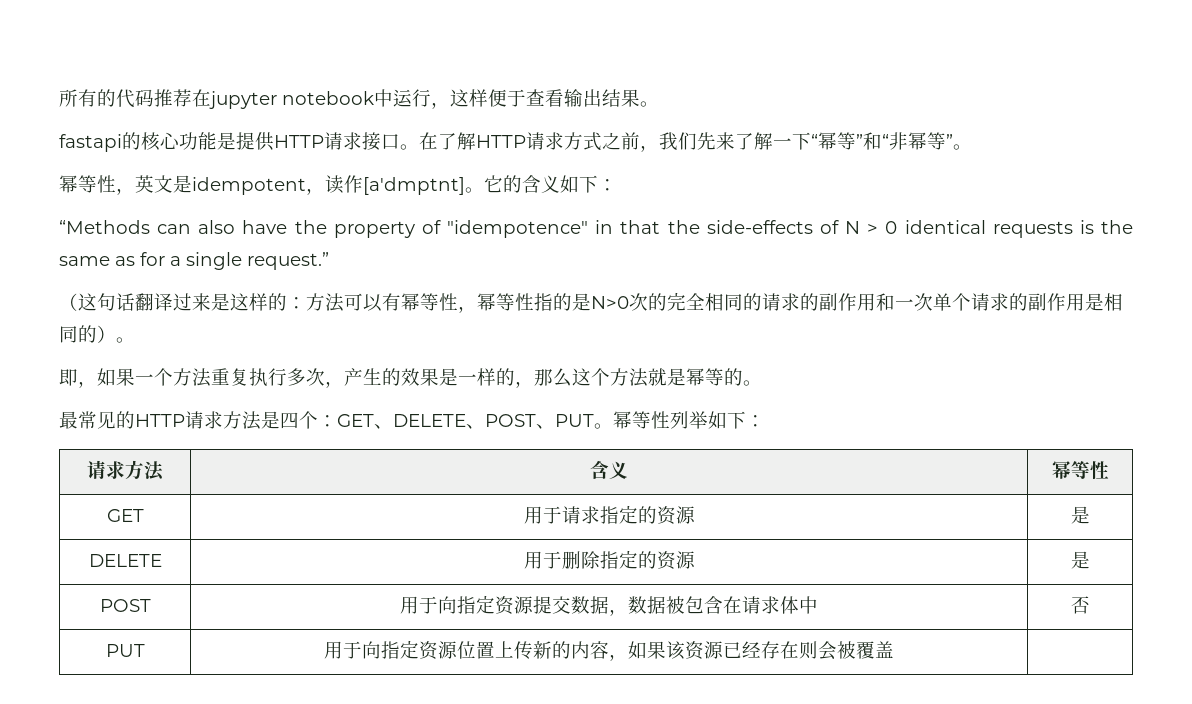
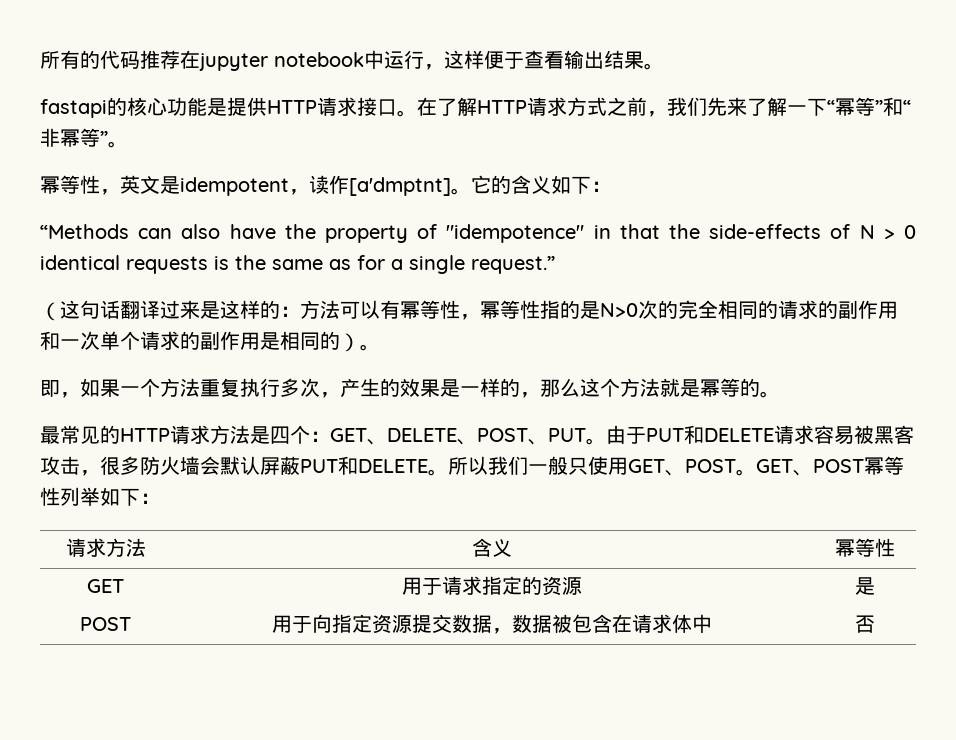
(613, 426) none -> [606,425,914,445] [40,456,864,476] 由于PUT和DELETE请求容易被黑客攻击，很多防火墙会默认屏蔽PUT和DELETE。所以我们一般只使用GET、POST。GET、POST
[88,554,162,567] [523,550,695,570] [1070,551,1090,569] // DELETE | 用于删除指定的资源 | 是 -> (875, 586) none
[105,644,145,657] [324,640,895,661] // PUT | 用于向指定资源位置上传新的内容，如果该资源已经存在则会被覆盖 | -> (875, 624) none

